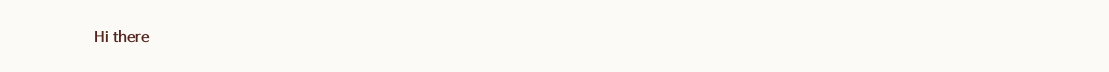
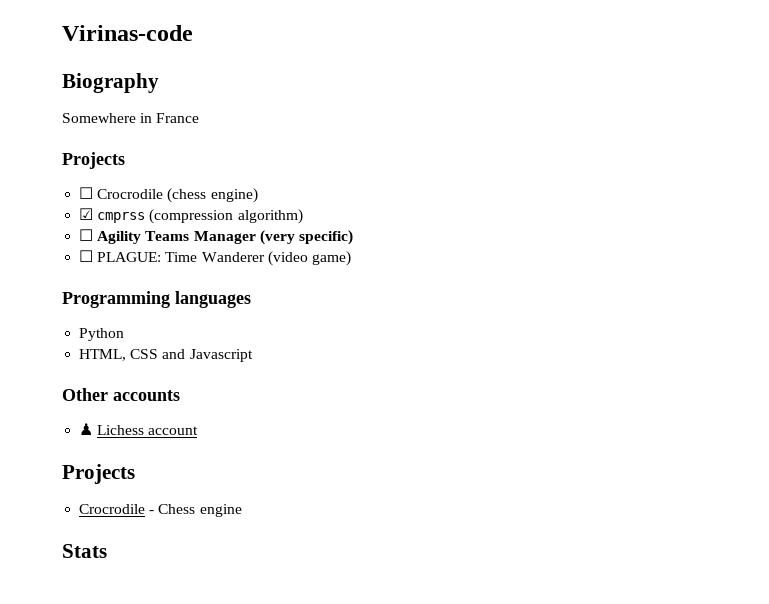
[94,30,151,43] Hi there -> [62,25,193,41] [62,73,159,93] [62,113,200,123] [62,152,125,169] [79,187,258,203] [79,208,303,224] [79,229,353,245] [79,250,351,266] [62,291,251,308] [79,328,125,341] [79,349,253,362] [62,388,180,401] [79,423,199,436] [62,464,135,484] [79,504,242,517] [62,544,107,558] Virinas-code // Biography // Somewhere in France // Projects // ☐ Crocrodile (chess engine) // ☑ cmprss (compression algorithm) // ☐ Agility Teams Manager (very specific) // ☐ PLAGUE: Time Wanderer (video game) // Programming languages // Python // HTML, CSS and Javascript // Other accounts // ♟ Lichess account // Projects // Crocrodile - Chess engine // Stats

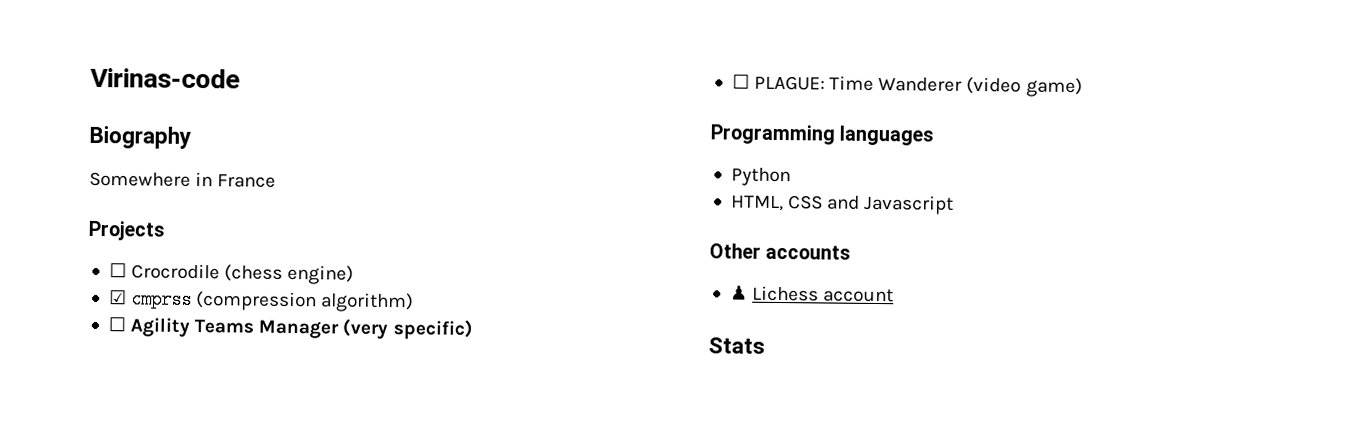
[62,464,135,484] [79,504,242,517] // Projects // Crocrodile - Chess engine -> (895, 295) none

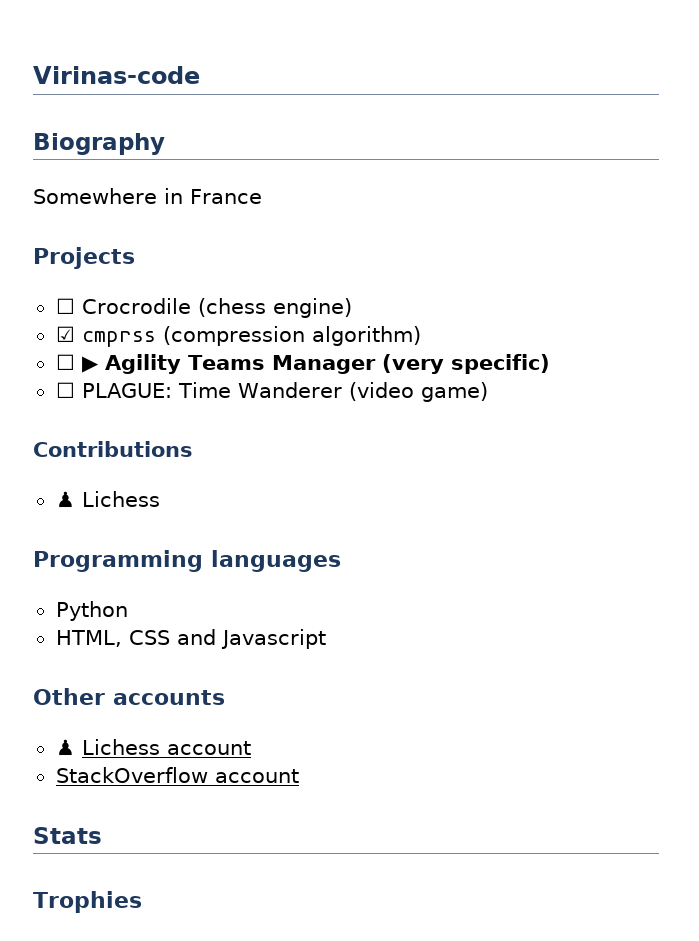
(126, 324) none -> [81,356,99,373] ▶
(1083, 87) none -> [33,441,193,457] [55,491,160,508] // Contributions // ♟ Lichess
(895, 295) none -> [55,767,299,783] // StackOverflow account
(765, 345) none -> [33,891,142,913] // Trophies

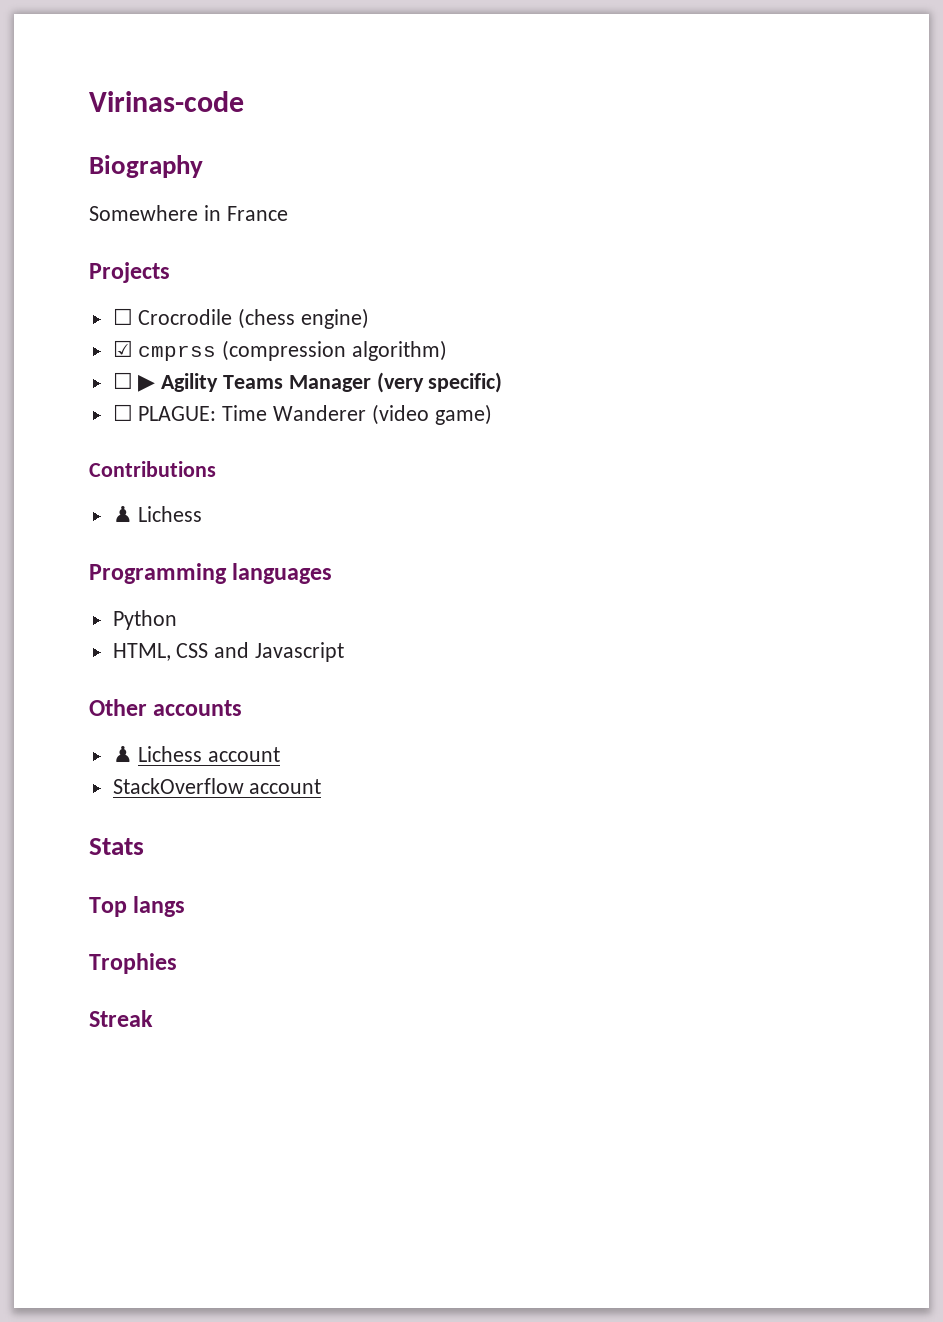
(102, 835) none -> [89,896,186,917] // Top langs
(142, 902) none -> [89,1010,153,1027] // Streak

